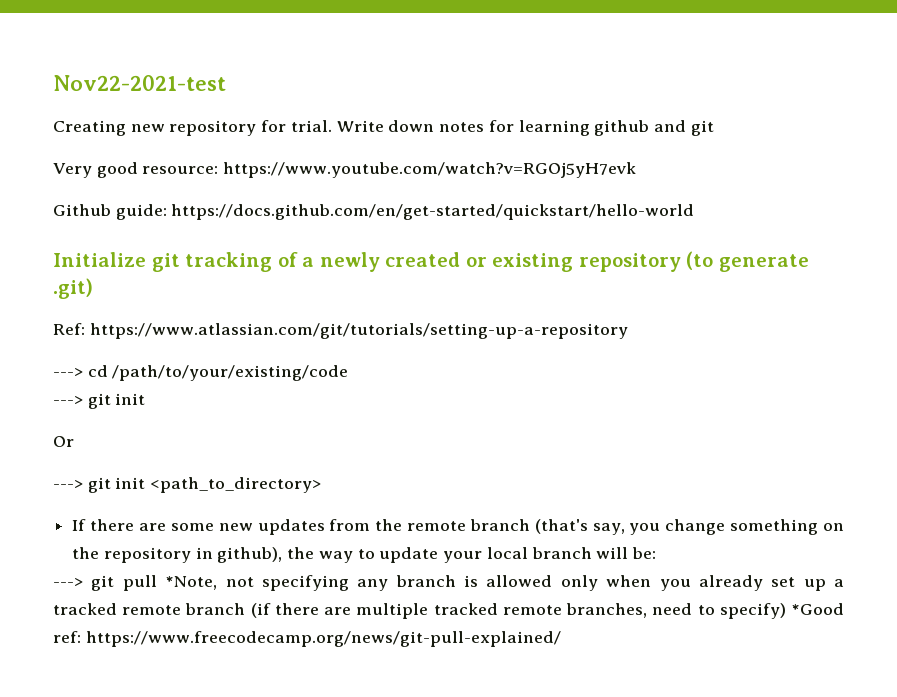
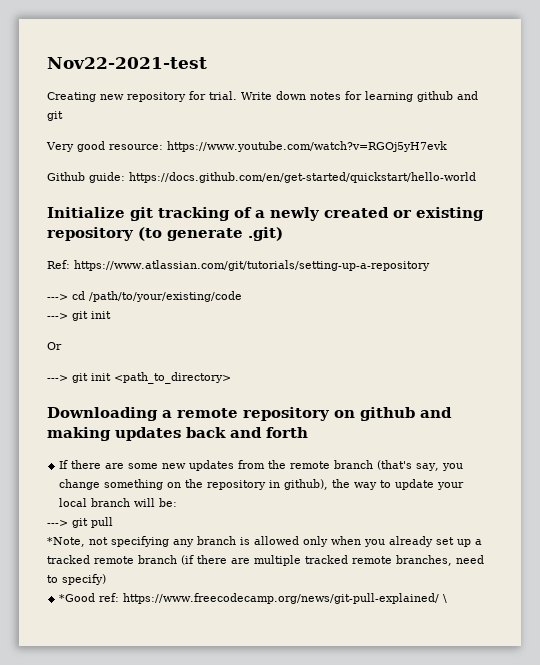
(322, 485) none -> [47,407,452,421] [47,427,308,441] // Downloading a remote repository on github and making updates back and forth
(157, 583) none -> (113, 522) //
(786, 611) none -> (106, 579) //
(561, 639) none -> [443,594,448,603] \

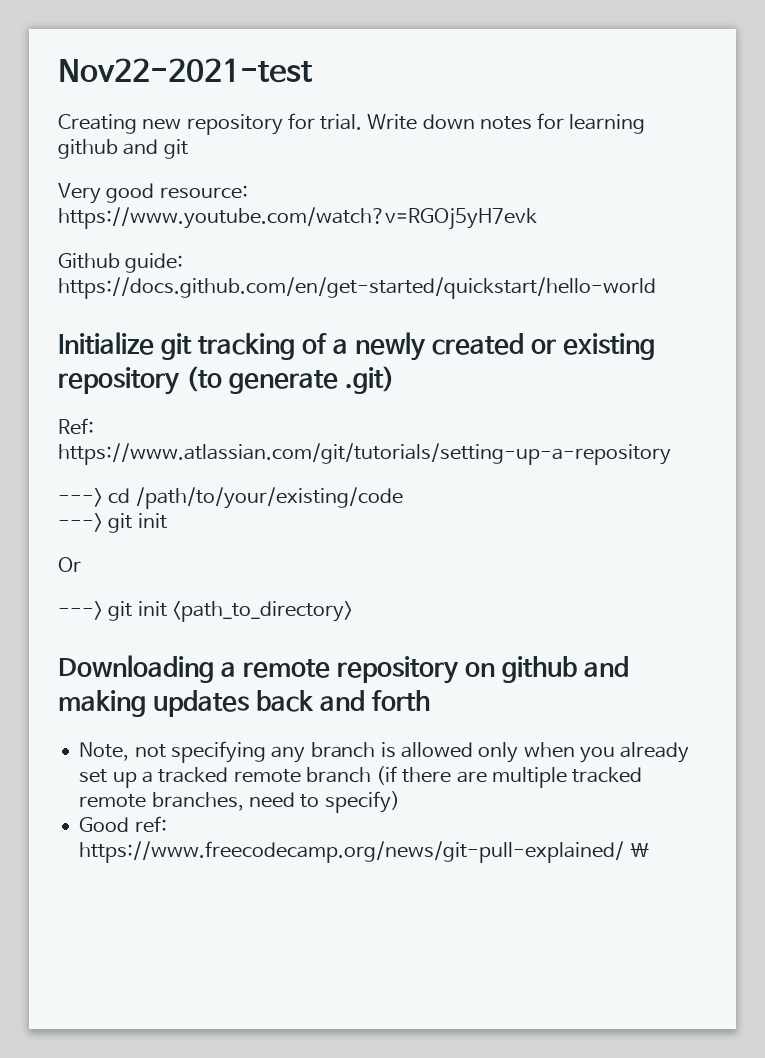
[59,460,464,471] [59,479,465,490] [59,498,178,507] [47,517,113,528] [47,537,85,547] If there are some new updates from the remote branch (that's say, you change something on the repository in github), the way to update your local branch will be: // ---> git pull // *Note, -> [79,742,130,761] Note,
[59,593,96,602] *Good -> [79,817,130,832] Good

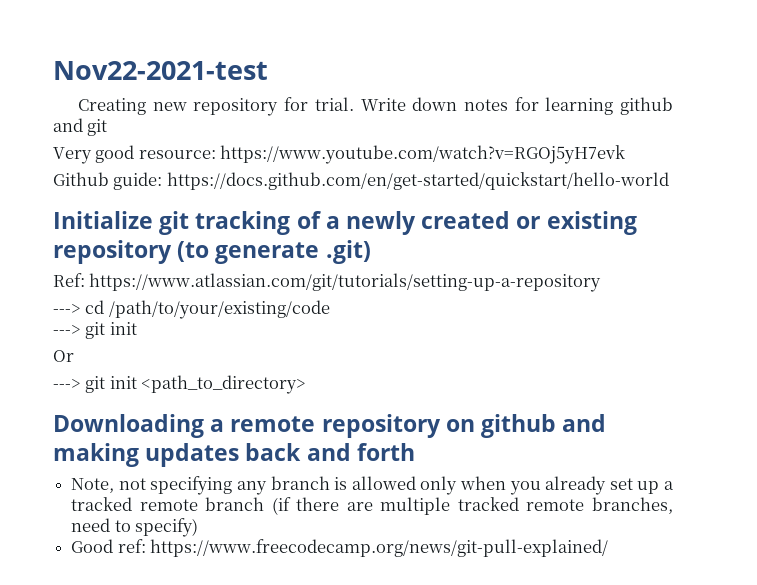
[629,843,649,857] \ -> (609, 548) none

